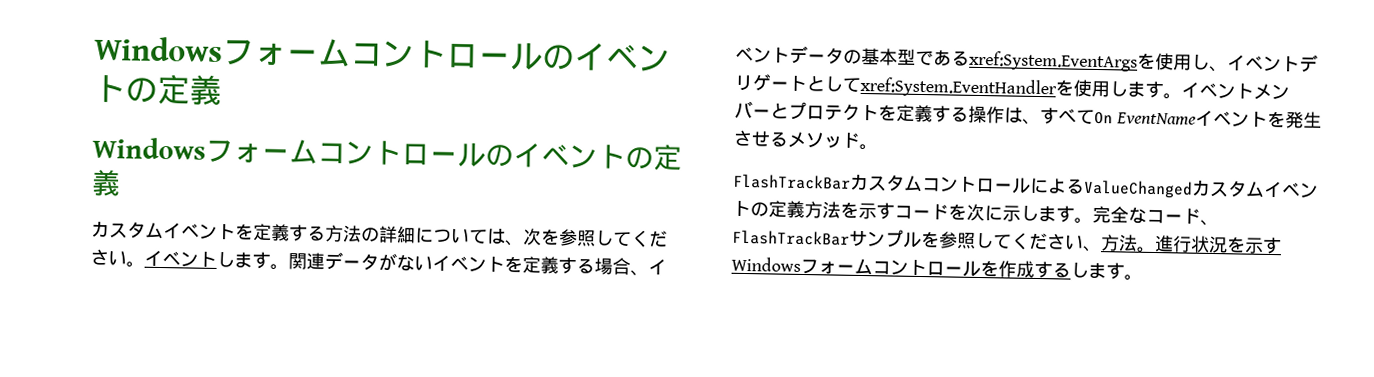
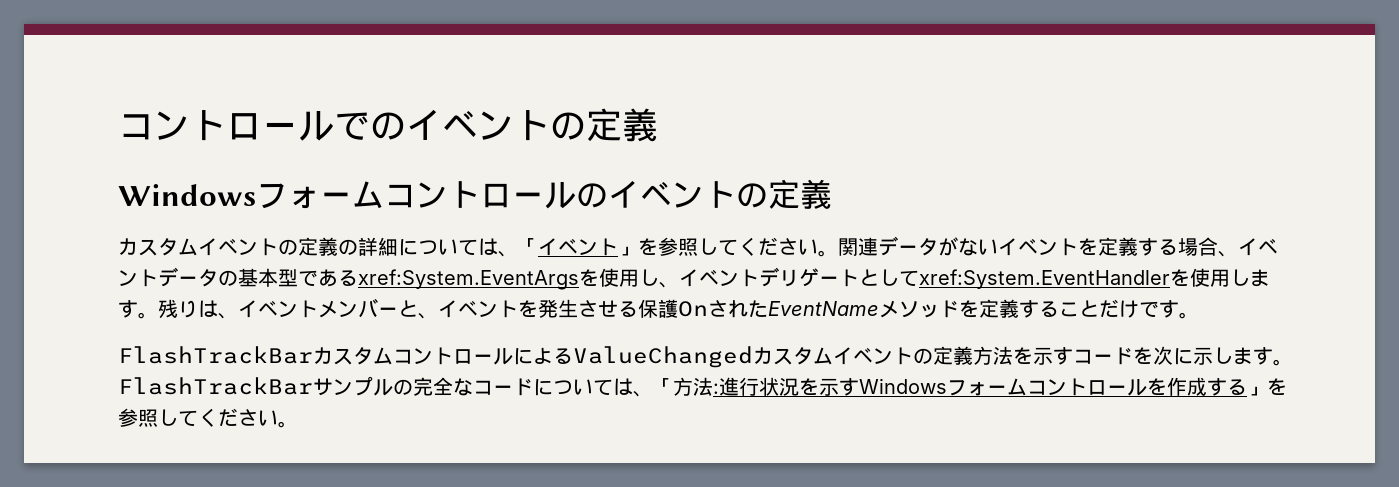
[94,35,543,71] Windowsフォームコントロール -> [118,110,370,141] コントロールで
[235,223,362,243] を定義する方法 -> [278,237,338,256] の定義
[523,228,668,248] [90,248,289,271] 次を参照してください。イベントします。 -> [518,237,838,257] 「イベント」を参照してください。
(1182, 96) none -> [158,299,238,319] 残りは、
[788,101,1196,126] プロテクトを定義する操作は、すべてOn EventName -> [418,313,438,319] 、
[787,131,860,149] メソッド -> [638,299,1179,318] 保護OnされたEventNameメソッドを定義することだけです
[1092,205,1219,227] [732,229,1156,254] 完全なコード、FlashTrackBarサンプルを参照してください、方法。 -> [118,376,719,397] FlashTrackBarサンプルの完全なコードについては、「方法:
[1070,262,1125,280] します -> [1247,378,1287,396] [118,408,278,427] 」を参照してください

